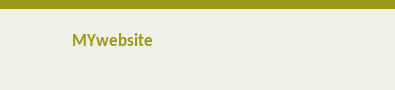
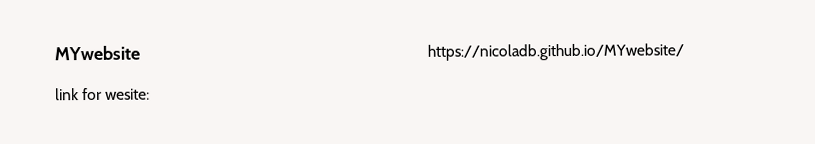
(153, 39) none -> [55,87,151,101] [427,43,684,61] // link for wesite: https://nicoladb.github.io/MYwebsite/

